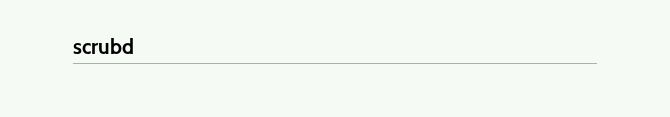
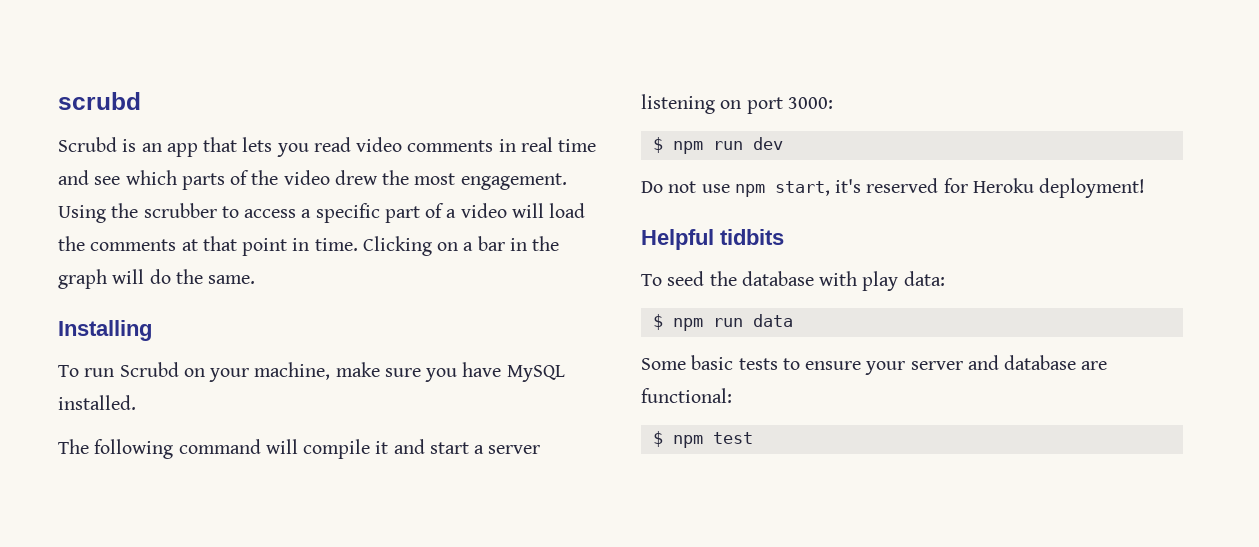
(134, 46) none -> [58,137,597,157] [58,170,567,190] [58,203,586,223] [58,236,560,256] [58,269,256,289] [58,320,152,341] [58,362,565,382] [58,395,136,410] [58,439,541,459] [641,94,833,114] [652,137,783,154] [641,178,1146,198] [641,229,784,250] [641,271,945,291] [652,314,793,331] [641,355,1108,375] [641,388,732,403] [652,431,753,448] // Scrubd is an app that lets you read video comments in real time and see which parts of the video drew the most engagement. Using the scrubber to access a specific part of a video will load the comments at that point in time. Clicking on a bar in the graph will do the same. // Installing // To run Scrubd on your machine, make sure you have MySQL installed. // The following command will compile it and start a server listening on port 3000: // $ npm run dev // Do not use npm start, it's reserved for Heroku deployment! // Helpful tidbits // To seed the database with play data: // $ npm run data // Some basic tests to ensure your server and database are functional: // $ npm test

